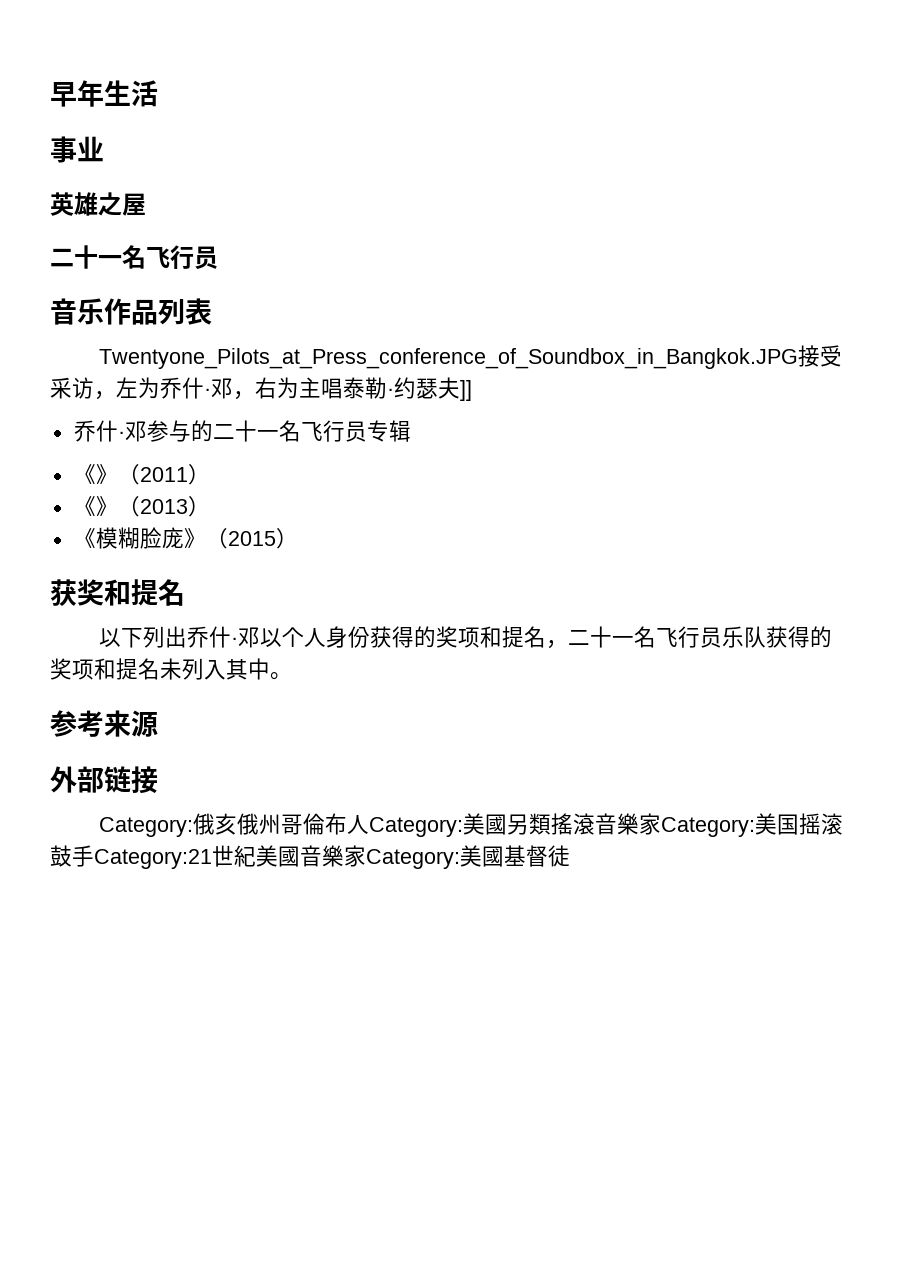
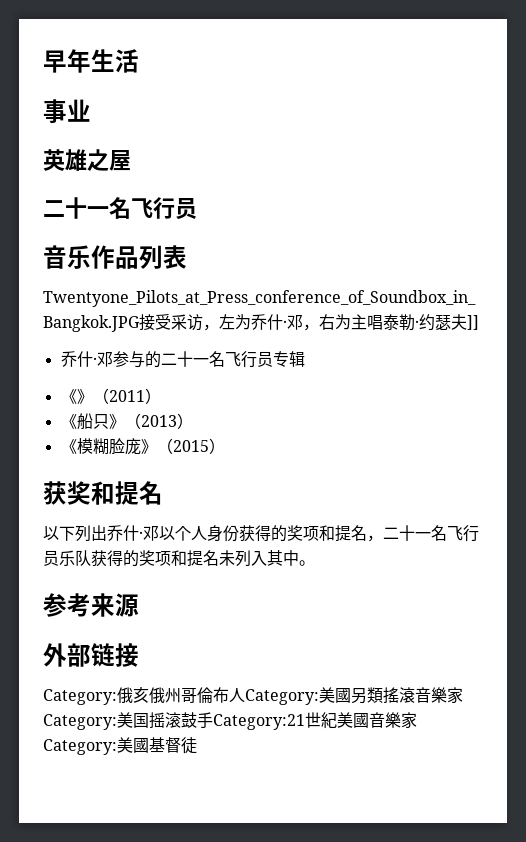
(96, 506) none -> [76,413,109,430] 船只

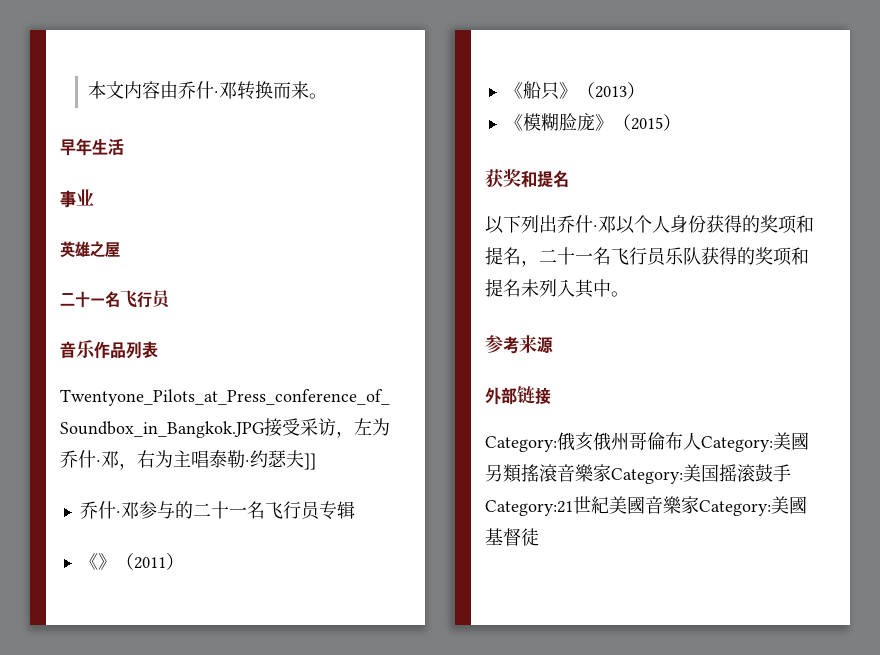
(43, 61) none -> [87,81,327,100] 本文内容由乔什·邓转换而来。 //

